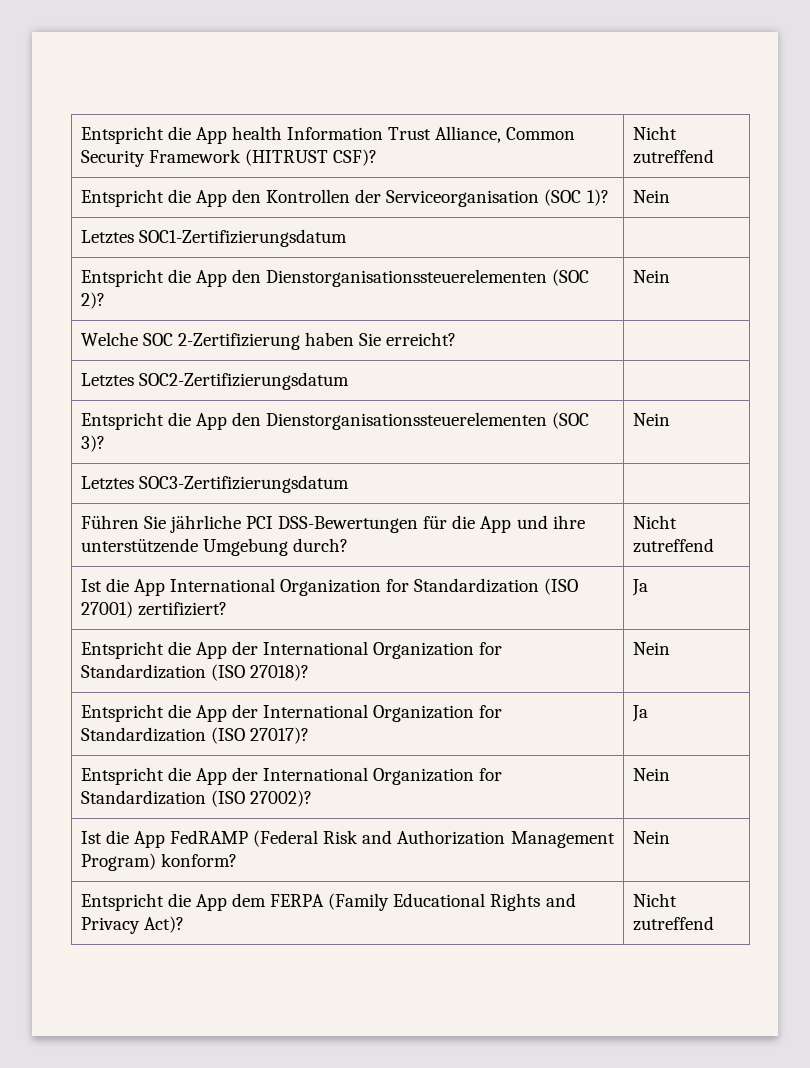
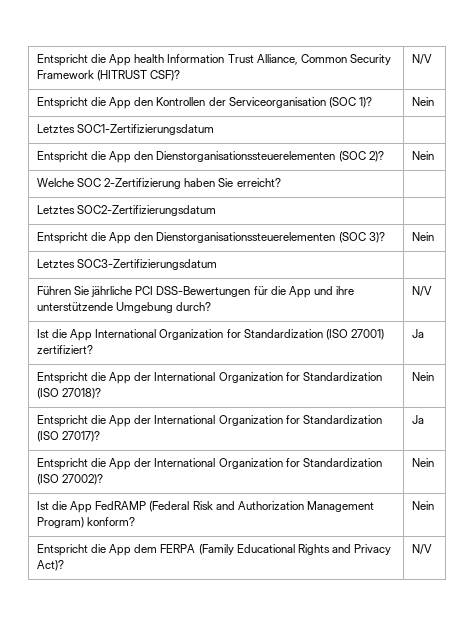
[632,126,677,140] [632,149,714,164] Nicht zutreffend -> [412,54,433,65] N/V
[632,515,677,529] [632,538,714,553] Nicht zutreffend -> [412,286,433,297] N/V
[632,893,677,907] [632,916,714,931] Nicht zutreffend -> [412,544,433,555] N/V

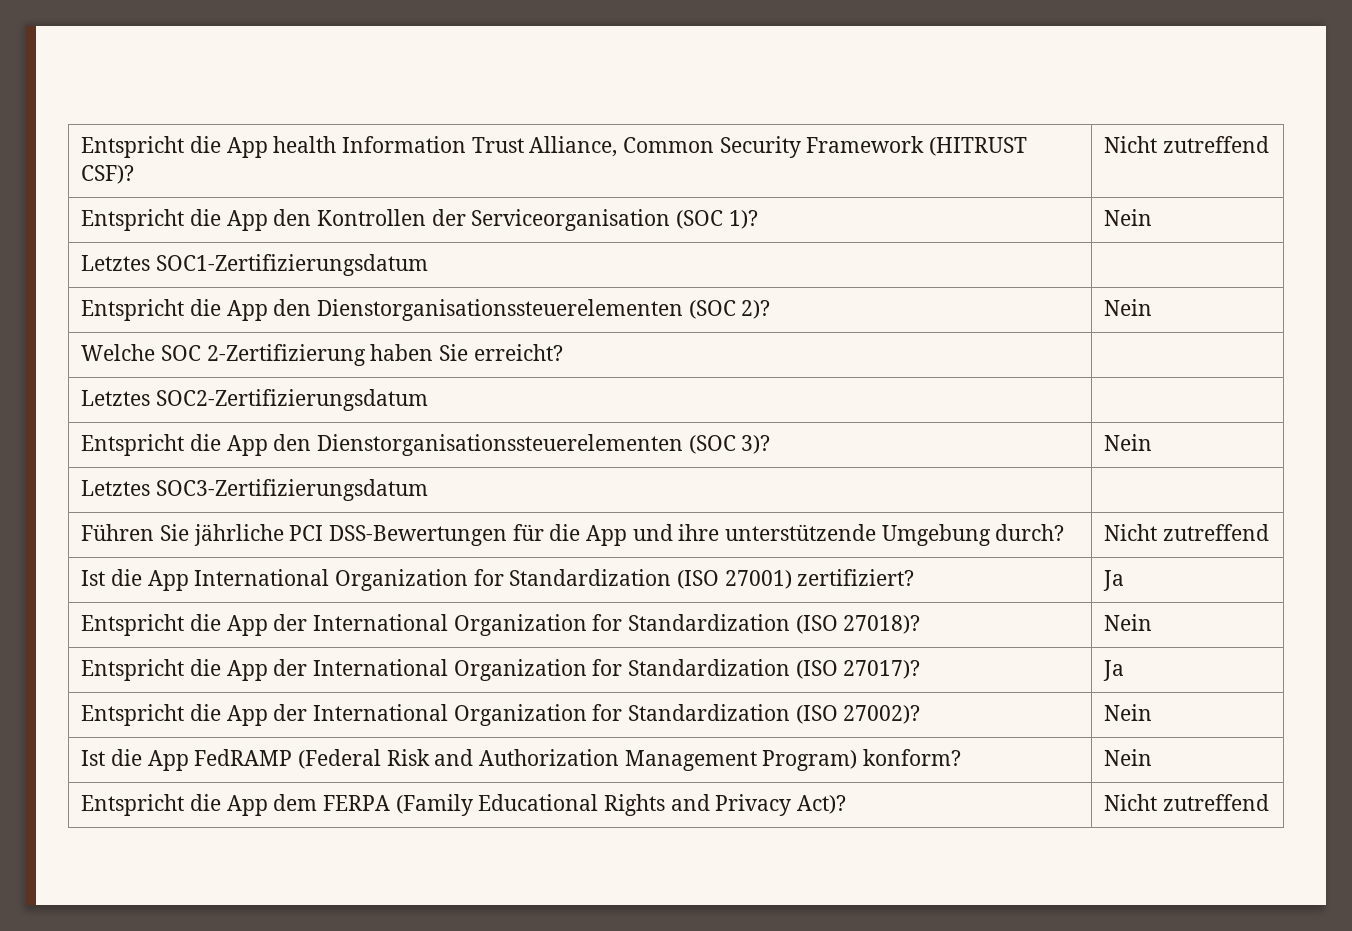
[412,54,433,65] N/V -> [1104,136,1270,153] Nicht zutreffend
[412,286,433,297] N/V -> [1104,524,1270,541] Nicht zutreffend
[412,544,433,555] N/V -> [1104,794,1270,811] Nicht zutreffend

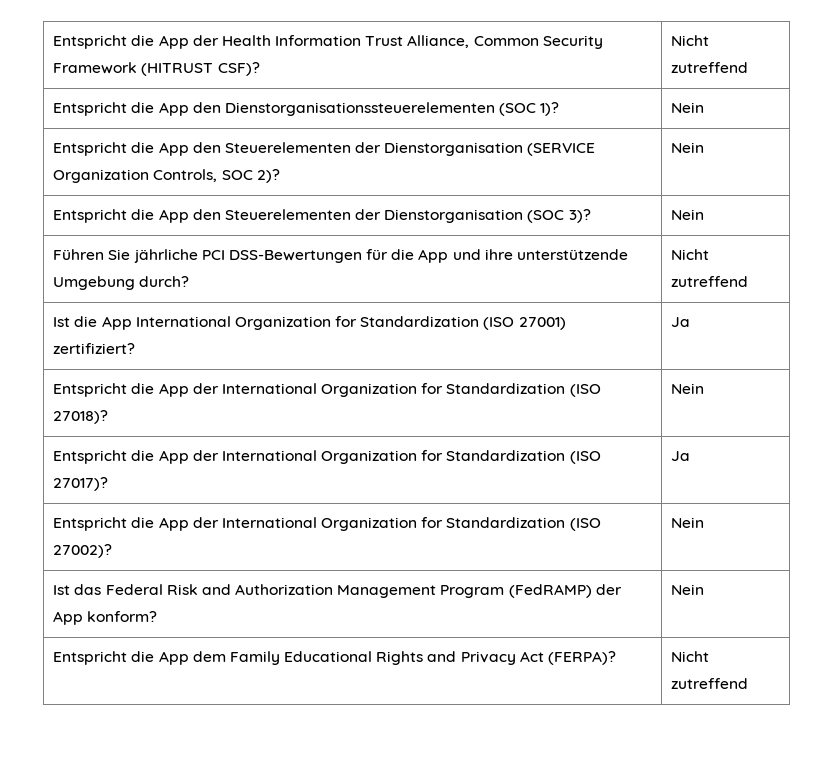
[81,136,337,158] Entspricht die App health -> [53,35,271,49] Entspricht die App der Health
[317,209,671,231] Kontrollen der Serviceorganisation -> [224,102,495,116] Dienstorganisationssteuerelementen
[81,254,429,276] [81,299,771,321] [1104,299,1153,316] [81,344,563,366] [81,389,429,411] [81,434,684,456] Letztes SOC1-Zertifizierungsdatum | // Entspricht die App den Dienstorganisationssteuerelementen (SOC 2)? | Nein // Welche SOC 2-Zertifizierung haben Sie erreicht? | // Letztes SOC2-Zertifizierungsdatum | // Entspricht die App den Dienstorganisationssteuerelementen -> [53,142,596,156] [53,169,280,183] [671,142,705,153] [53,209,524,223] Entspricht die App den Steuerelementen der Dienstorganisation (SERVICE Organization Controls, SOC 2)? | Nein // Entspricht die App den Steuerelementen der Dienstorganisation
[81,479,429,501] // Letztes SOC3-Zertifizierungsdatum | -> (705, 214) none
[111,749,858,771] die App FedRAMP (Federal Risk and Authorization Management Program) -> [74,584,622,598] [53,611,84,625] das Federal Risk and Authorization Management Program (FedRAMP) der App
[323,794,473,816] FERPA (Family -> [229,651,280,665] Family
[797,795,847,814] Act)? -> [519,651,617,665] Act (FERPA)?

